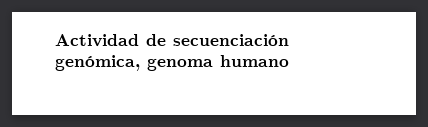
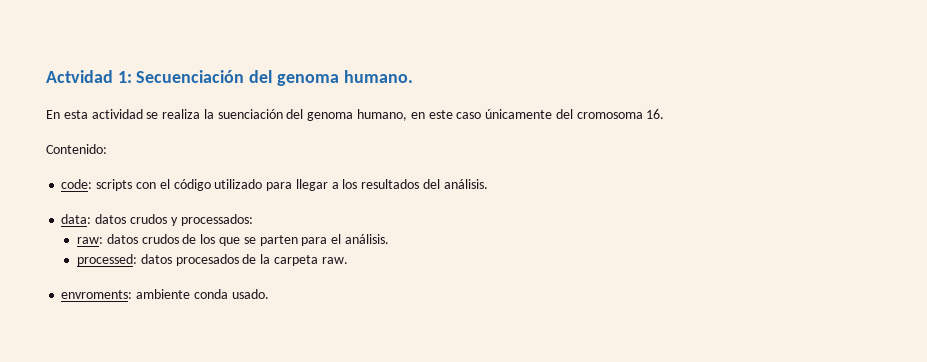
[55,34,289,47] [55,55,289,71] Actividad de secuenciación genómica, genoma humano -> [46,70,413,86] [46,109,665,121] [46,144,107,154] [61,179,488,191] [61,214,253,226] [77,234,389,246] [77,254,348,266] [61,289,269,299] Actvidad 1: Secuenciación del genoma humano. // En esta actividad se realiza la suenciación del genoma humano, en este caso únicamente del cromosoma 16. // Contenido: // code: scripts con el código utilizado para llegar a los resultados del análisis. // data: datos crudos y processados: // raw: datos crudos de los que se parten para el análisis. // processed: datos procesados de la carpeta raw. // envroments: ambiente conda usado.

